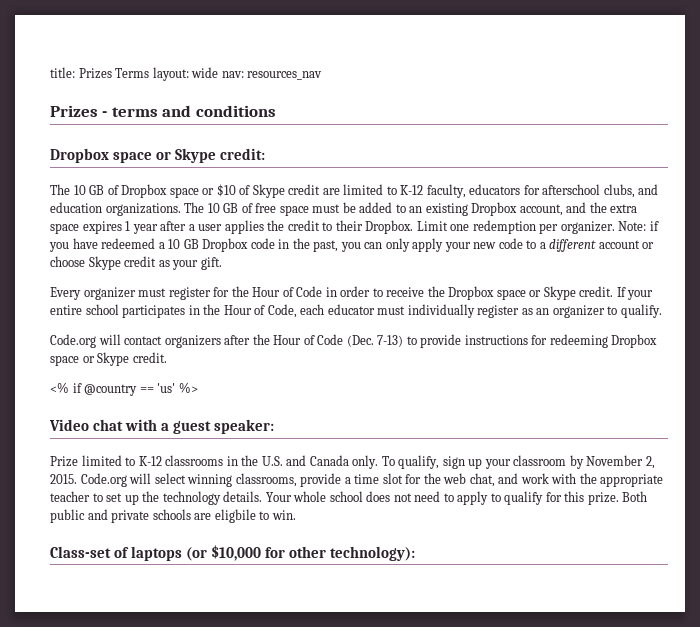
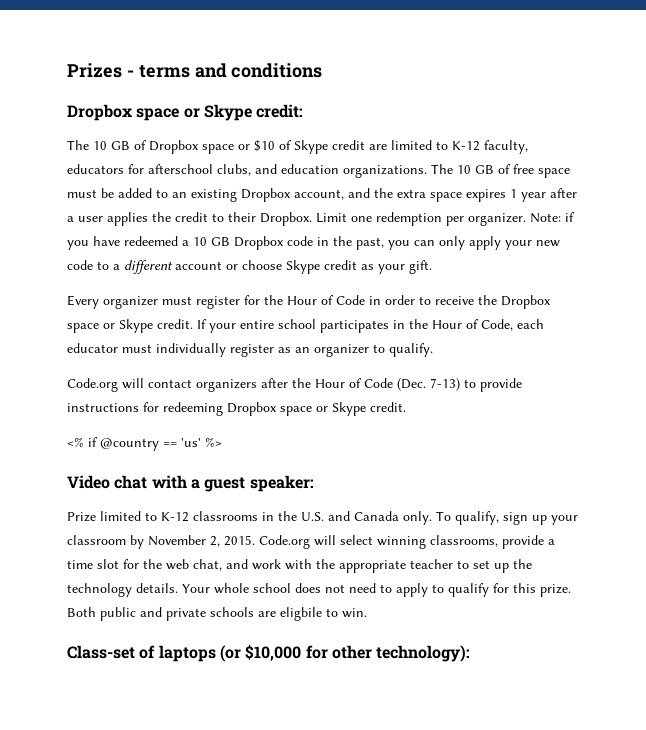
[50,67,323,81] title: Prizes Terms layout: wide nav: resources_nav // -> (67, 70) none

